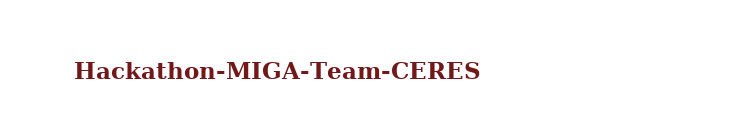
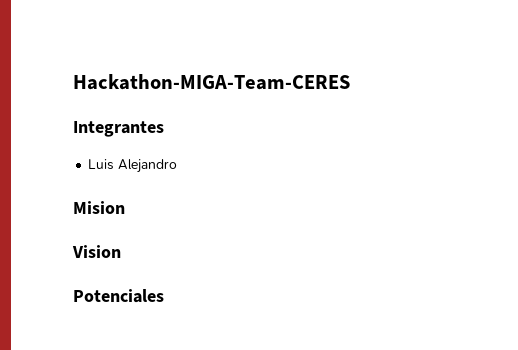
(481, 70) none -> [73,121,164,137] [88,159,178,173] [73,201,125,214] [72,245,121,258] [73,289,164,303] // Integrantes // Luis Alejandro // Mision // Vision // Potenciales

